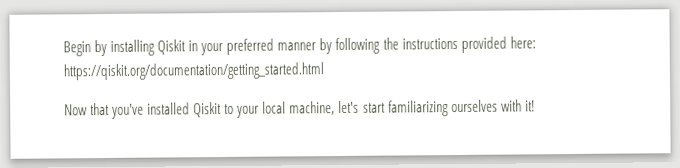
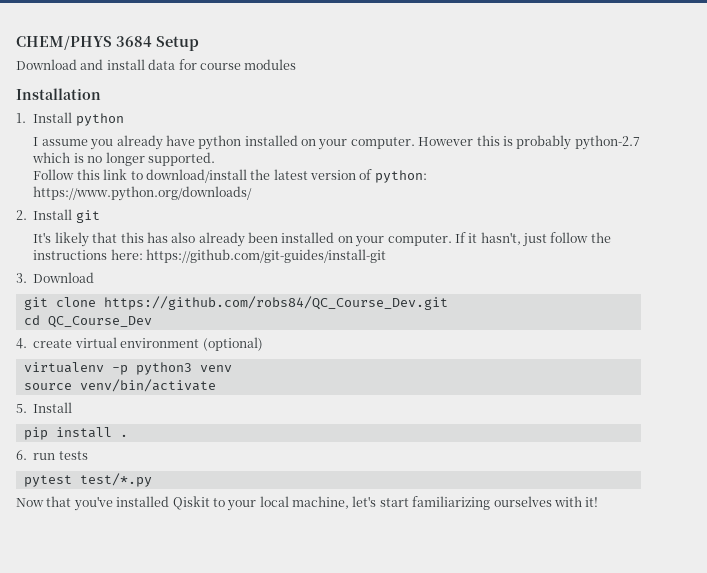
[63,36,536,57] [63,62,324,81] Begin by installing Qiskit in your preferred manner by following the instructions provided here: https://qiskit.org/documentation/getting_started.html -> [16,35,199,51] [16,59,297,70] [16,88,101,100] [16,112,124,126] [33,135,640,150] [32,152,215,166] [33,169,427,183] [33,186,253,201] [16,209,100,223] [33,232,611,247] [33,249,387,263] [16,272,95,283] [23,296,448,310] [23,315,152,328] [16,337,263,351] [23,362,232,375] [23,379,216,392] [16,402,73,413] [23,427,128,440] [16,450,88,460] [23,473,152,487] CHEM/PHYS 3684 Setup // Download and install data for course modules // Installation // 1. Install python // I assume you already have python installed on your computer. However this is probably python-2.7 which is no longer supported. // Follow this link to download/install the latest version of python: https://www.python.org/downloads/ // 2. Install git // It's likely that this has also already been installed on your computer. If it hasn't, just follow the instructions here: https://github.com/git-guides/install-git // 3. Download // git clone https://github.com/robs84/QC_Course_Dev.git // cd QC_Course_Dev // 4. create virtual environment (optional) // virtualenv -p python3 venv // source venv/bin/activate // 5. Install // pip install . // 6. run tests // pytest test/*.py

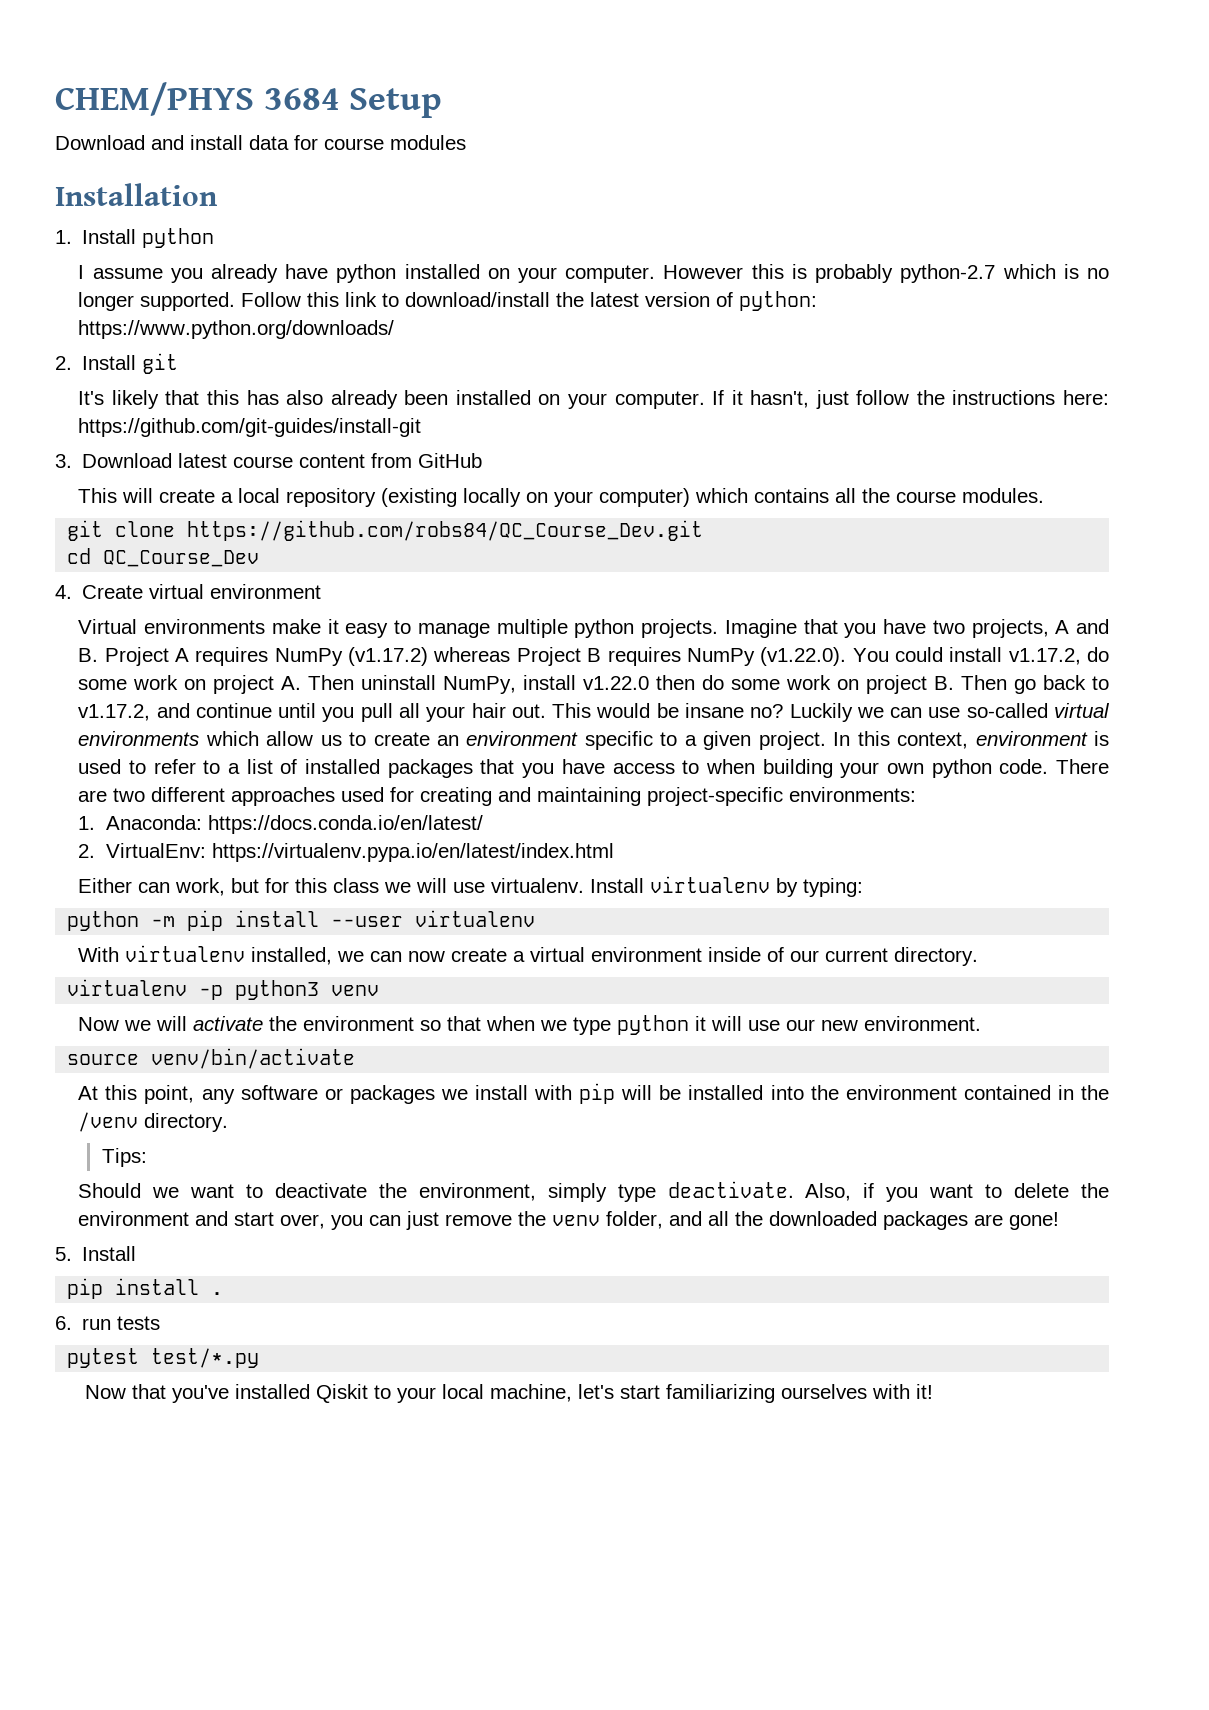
(215, 159) // -> (236, 301) none
(95, 277) none -> [178,453,483,468] [78,488,1045,507] latest course content from GitHub // This will create a local repository (existing locally on your computer) which contains all the course modules.
[33,337,263,351] [23,362,232,375] [23,379,216,392] create virtual environment (optional) // virtualenv -p python3 venv // source venv/bin/activate -> [82,584,322,599] [78,619,1110,638] [78,647,1110,666] [78,675,1110,694] [78,703,1110,722] [78,731,1110,750] [78,759,1109,778] [78,787,917,806] [78,815,483,834] [78,843,614,862] [78,876,864,897] [67,910,536,931] [78,945,979,966] [67,979,380,1000] [78,1015,982,1035] [67,1048,356,1069] [78,1083,1109,1104] [78,1112,229,1132] [101,1148,147,1167] [78,1181,1110,1202] [78,1211,1060,1230] Create virtual environment // Virtual environments make it easy to manage multiple python projects. Imagine that you have two projects, A and B. Project A requires NumPy (v1.17.2) whereas Project B requires NumPy (v1.22.0). You could install v1.17.2, do some work on project A. Then uninstall NumPy, install v1.22.0 then do some work on project B. Then go back to v1.17.2, and continue until you pull all your hair out. This would be insane no? Luckily we can use so-called virtual environments which allow us to create an environment specific to a given project. In this context, environment is used to refer to a list of installed packages that you have access to when building your own python code. There are two different approaches used for creating and maintaining project-specific environments: // 1. Anaconda: https://docs.conda.io/en/latest/ // 2. VirtualEnv: https://virtualenv.pypa.io/en/latest/index.html // Either can work, but for this class we will use virtualenv. Install virtualenv by typing: // python -m pip install --user virtualenv // With virtualenv installed, we can now create a virtual environment inside of our current directory. // virtualenv -p python3 venv // Now we will activate the environment so that when we type python it will use our new environment. // source venv/bin/activate // At this point, any software or packages we install with pip will be installed into the environment contained in the /venv directory. // Tips: // Should we want to deactivate the environment, simply type deactivate. Also, if you want to delete the environment and start over, you can just remove the venv folder, and all the downloaded packages are gone!

